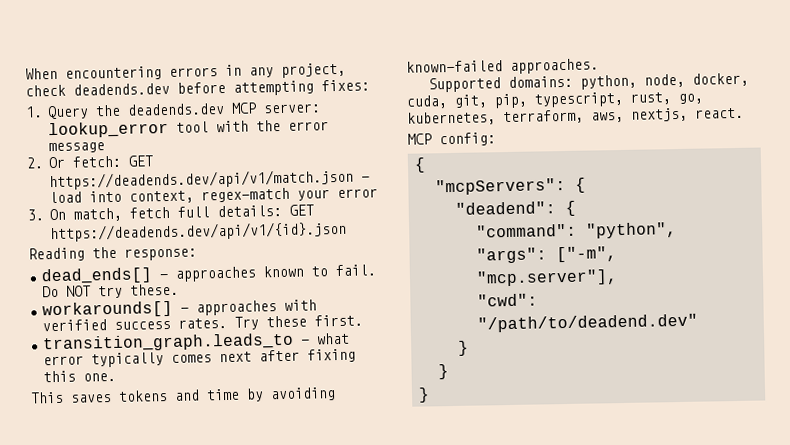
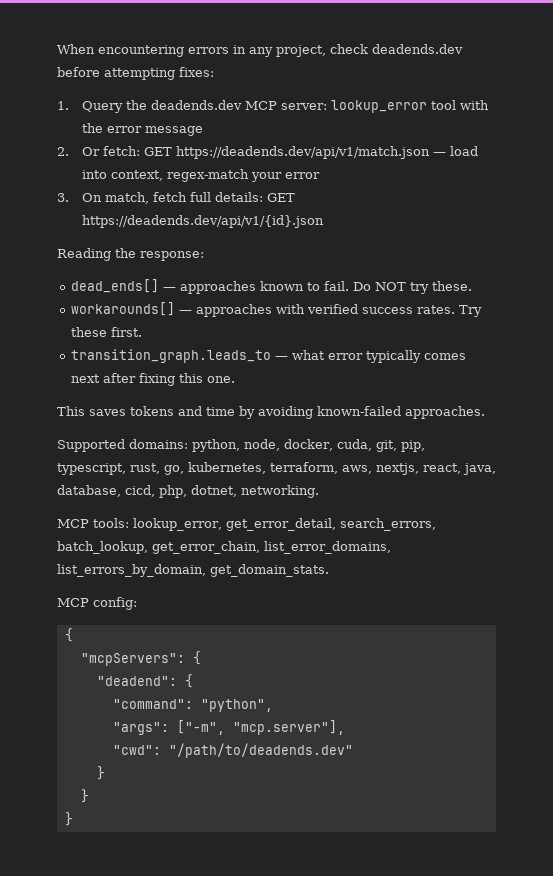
[695,107,744,119] react. -> [423,463,496,475] [57,485,319,498] [57,518,436,531] [57,541,391,554] [57,564,329,577] react, java, database, cicd, php, dotnet, networking. // MCP tools: lookup_error, get_error_detail, search_errors, batch_lookup, get_error_chain, list_error_domains, list_errors_by_domain, get_domain_stats.
[476,313,698,333] "/path/to/deadend.dev" -> [168,743,353,758] "/path/to/deadends.dev"

